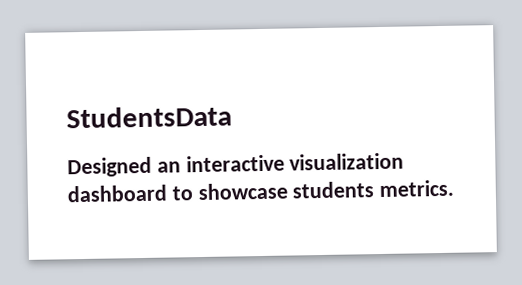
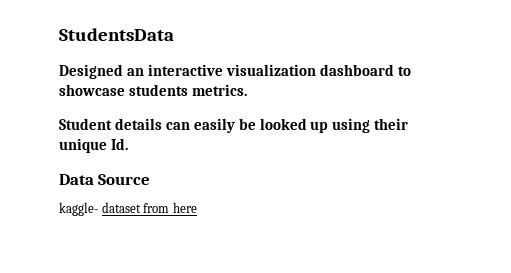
(455, 188) none -> [59,118,409,133] [59,138,128,153] [59,174,151,185] [59,202,197,216] // Student details can easily be looked up using their unique Id. // Data Source // kaggle- dataset from here

